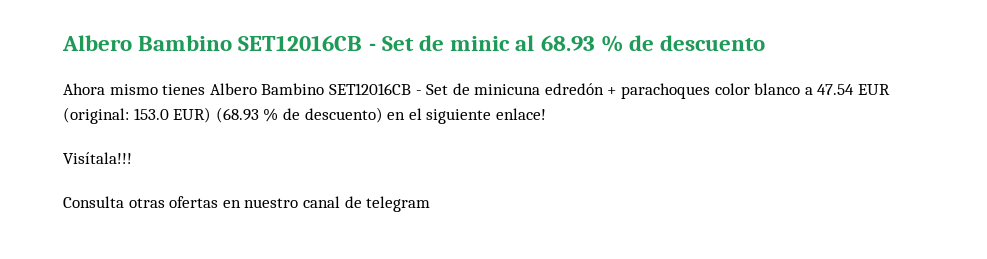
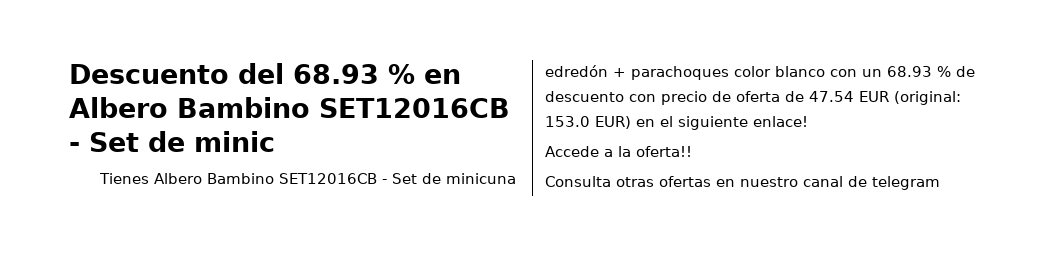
(62, 43) none -> [69,63,461,84] Descuento del 68.93 % en
[515,35,766,52] [63,83,206,95] al 68.93 % de descuento // Ahora mismo tienes -> [98,173,149,184] // Tienes
[804,87,813,95] a -> [830,66,975,77] [545,91,804,105] con un 68.93 % de descuento con precio de oferta de
[215,107,383,123] (68.93 % de descuento) -> (631, 122) none
[63,152,132,164] Visítala!!! -> [545,146,692,157] Accede a la oferta!!

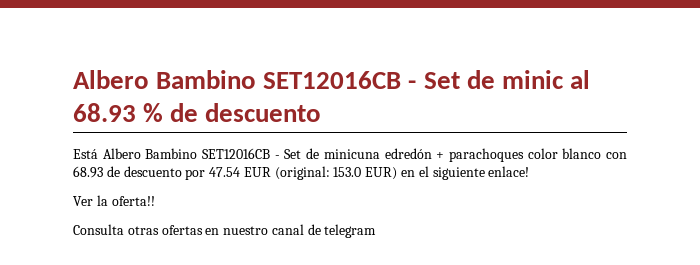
[69,63,461,84] Descuento del 68.93 % en -> (73, 79) none
[98,173,149,184] // Tienes -> [570,70,591,89] [73,103,322,122] [73,149,98,159] al 68.93 % de descuento // Está
[862,66,975,77] [545,91,804,105] un 68.93 % de descuento con precio de oferta de -> [73,166,206,180] 68.93 de descuento por
[545,146,613,157] Accede a -> [73,196,93,206] Ver

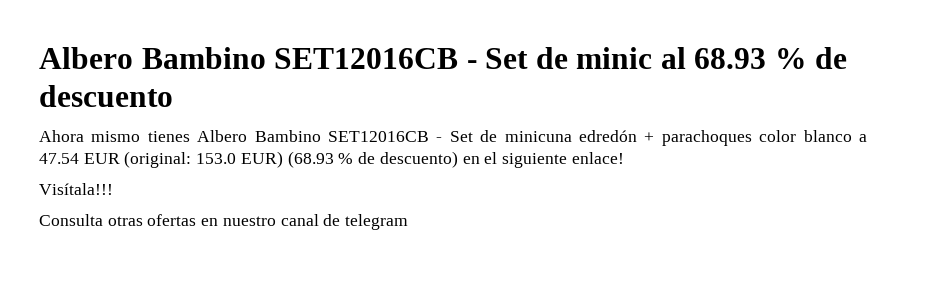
[73,149,98,159] Está -> [39,130,190,142] Ahora mismo tienes
[605,152,627,159] [73,166,206,180] con 68.93 de descuento por -> [858,134,867,142] a
(398, 173) none -> [287,151,458,168] (68.93 % de descuento)
[73,195,155,206] Ver la oferta!! -> [39,183,113,195] Visítala!!!

